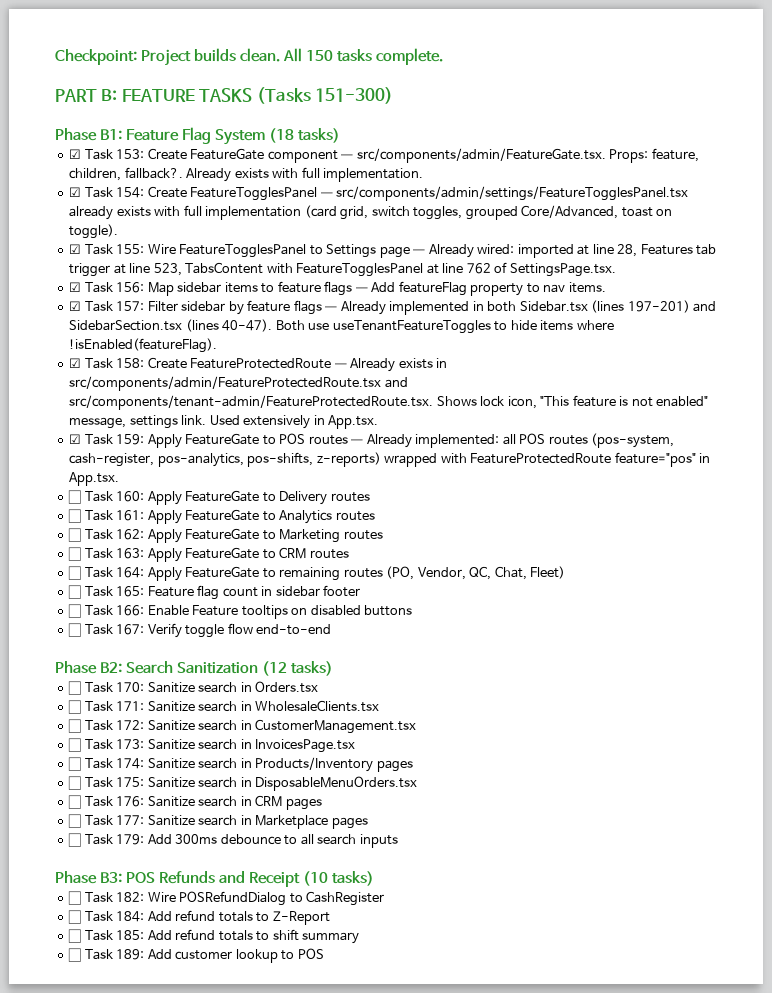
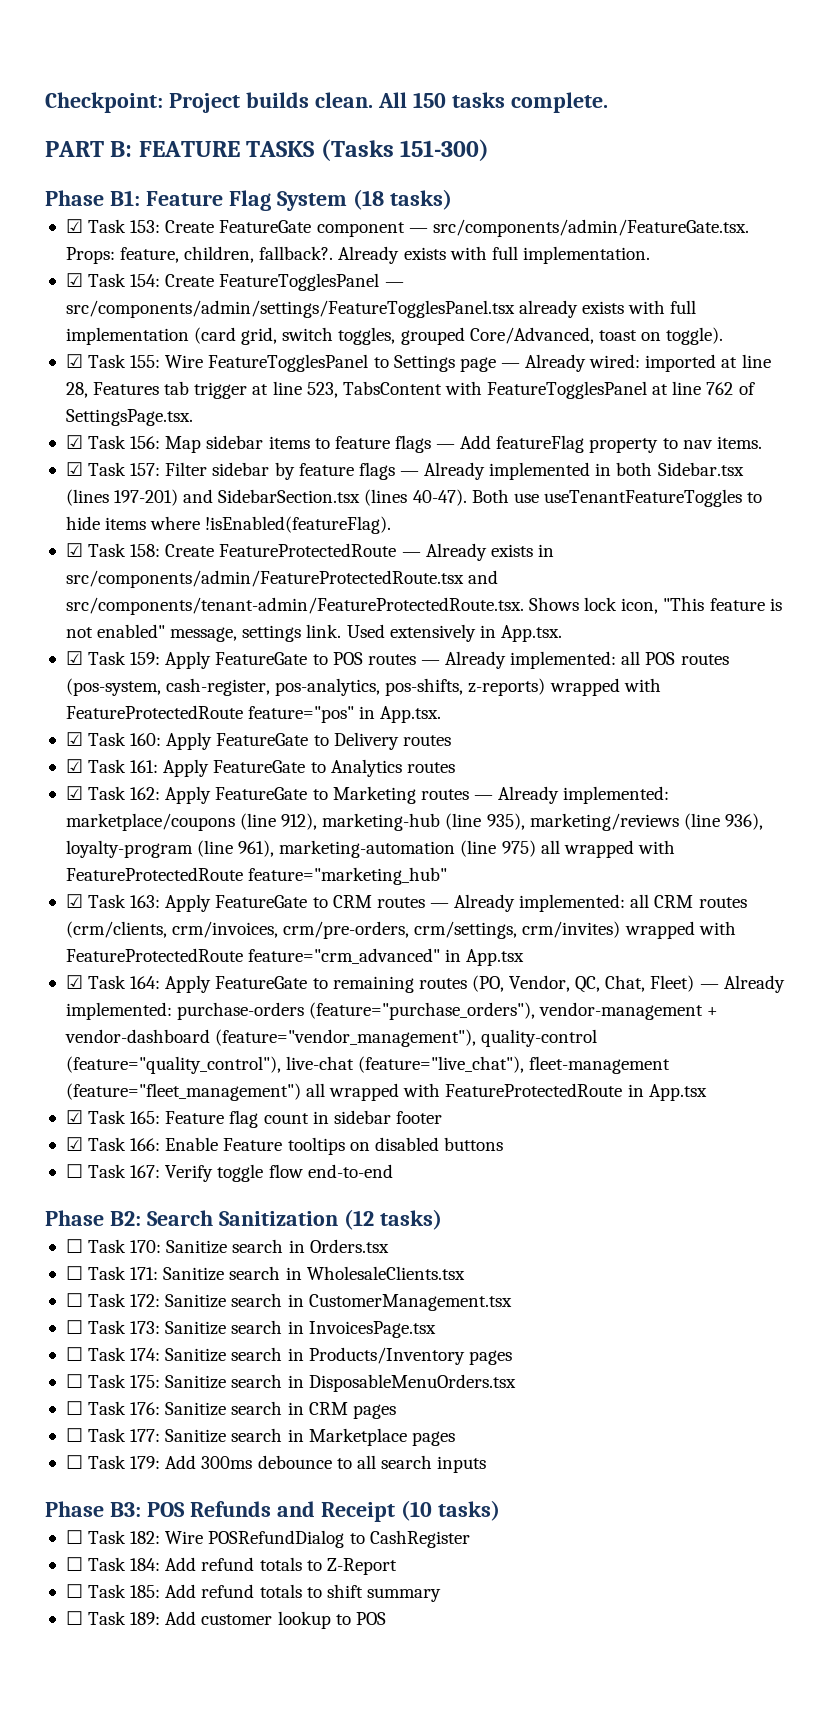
[68,490,82,504] ☐ -> [65,732,83,746] ☑
[68,509,82,523] ☐ -> [65,759,83,773] ☑
[68,528,82,542] ☐ -> [65,786,83,800] ☑
[68,547,82,561] // ☐ -> [473,786,670,804] [65,813,763,831] [65,840,675,858] [65,867,448,885] [65,894,83,908] — Already implemented: marketplace/coupons (line 912), marketing-hub (line 935), marketing/reviews (line 936), loyalty-program (line 961), marketing-automation (line 975) all wrapped with FeatureProtectedRoute feature="marketing_hub" // ☑
[68,566,82,580] // ☐ -> [429,894,747,912] [65,921,736,939] [65,948,525,966] [65,975,83,989] — Already implemented: all CRM routes (crm/clients, crm/invoices, crm/pre-orders, crm/settings, crm/invites) wrapped with FeatureProtectedRoute feature="crm_advanced" in App.tsx // ☑
[68,585,82,599] // ☐ -> [699,975,785,993] [65,1002,719,1020] [64,1029,598,1047] [65,1056,671,1074] [65,1083,707,1101] [65,1110,83,1124] — Already implemented: purchase-orders (feature="purchase_orders"), vendor-management + vendor-dashboard (feature="vendor_management"), quality-control (feature="quality_control"), live-chat (feature="live_chat"), fleet-management (feature="fleet_management") all wrapped with FeatureProtectedRoute in App.tsx // ☑
[68,604,82,618] ☐ -> [65,1137,83,1151] ☑

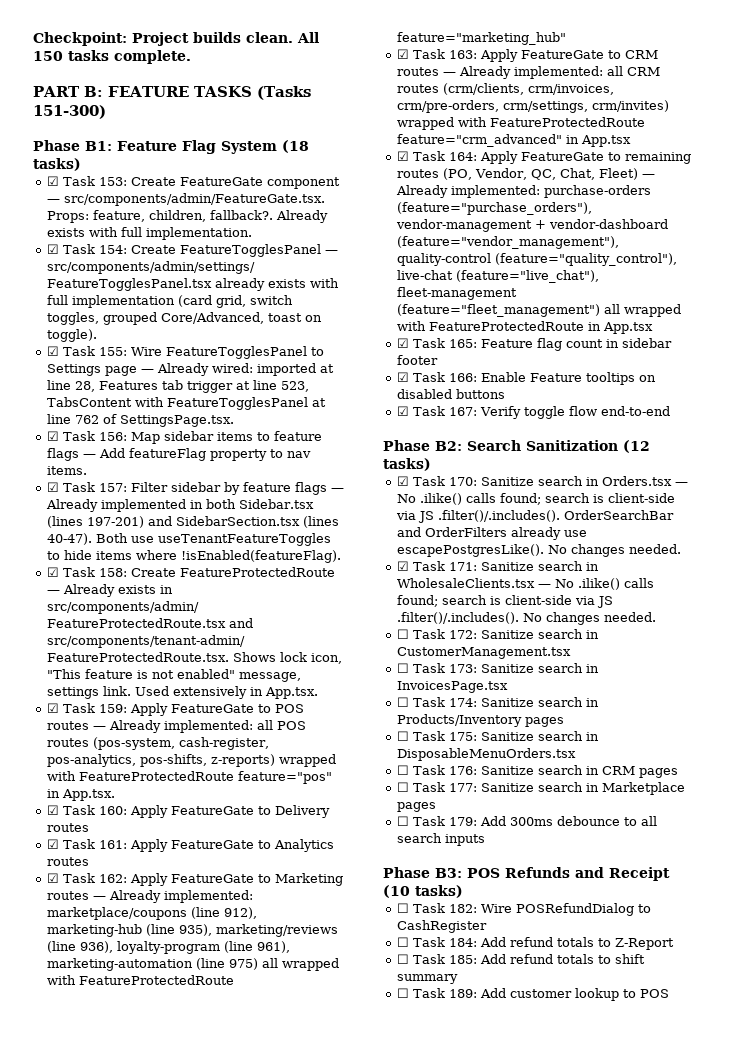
[65,1164,83,1178] ☐ -> [396,406,409,416] ☑
[65,1239,83,1253] ☐ -> [396,476,409,486] ☑
[65,1266,83,1280] // ☐ -> [674,482,688,486] [396,493,675,505] [395,510,674,523] [396,527,587,540] [396,544,681,557] [396,561,409,571] — No .ilike() calls found; search is client-side via JS .filter()/.includes(). OrderSearchBar and OrderFilters already use escapePostgresLike(). No changes needed. // ☑
(465, 1273) none -> [537,578,654,590] [396,595,613,608] [396,612,656,625] — No .ilike() calls found; search is client-side via JS .filter()/.includes(). No changes needed.

